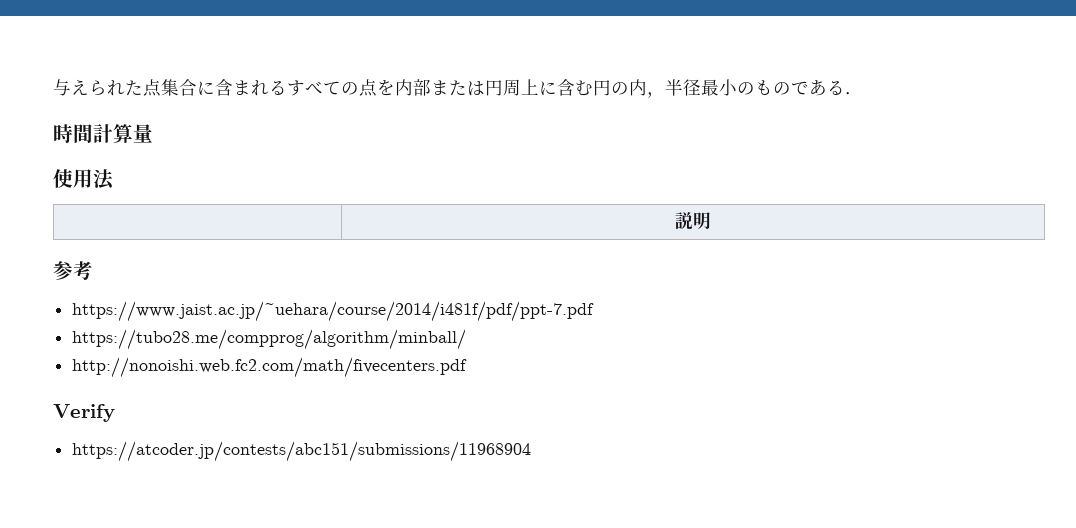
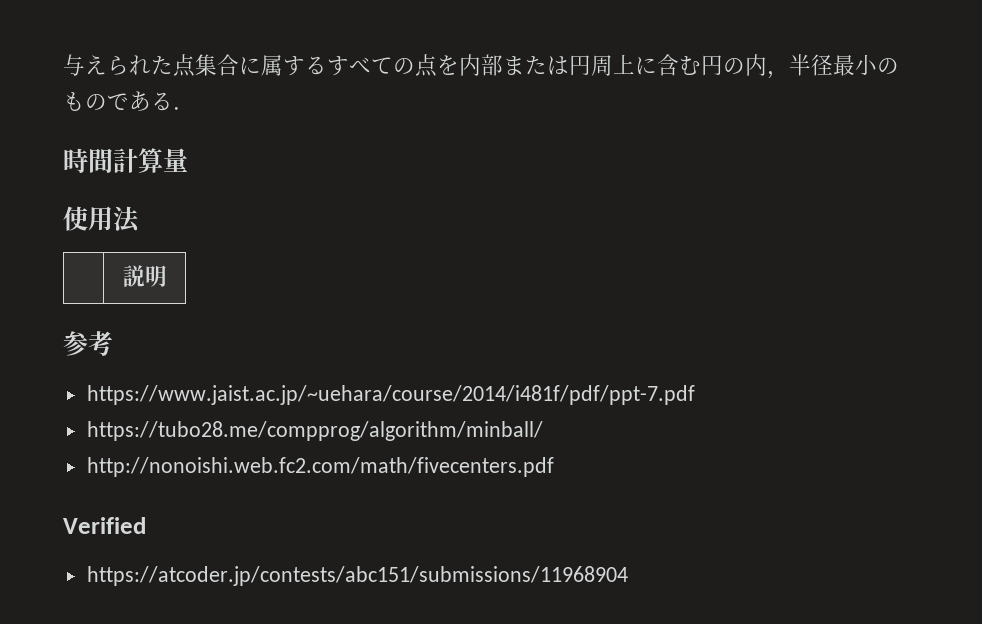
[215,79,269,96] 含まれ -> [261,55,305,76] 属す
[53,404,115,422] Verify -> [63,517,146,534] Verified

